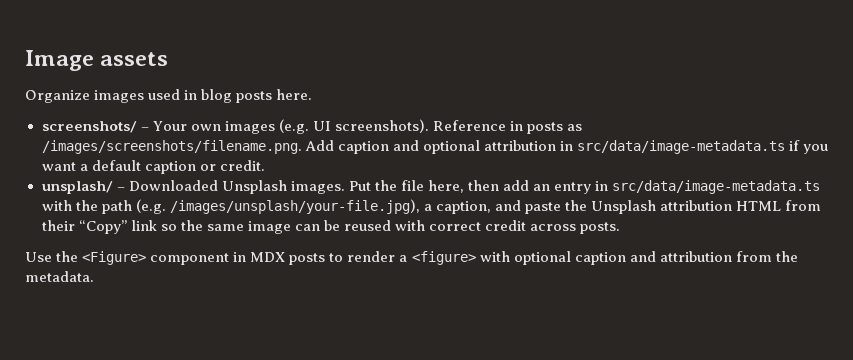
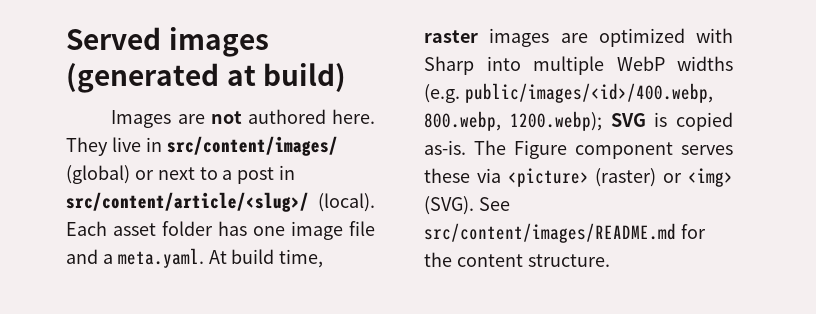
[25,50,169,71] [25,89,313,103] [41,119,583,134] [41,140,828,154] [41,160,265,174] [41,180,821,194] [41,199,822,214] [41,220,621,234] [25,251,798,265] [25,271,94,282] Image assets // Organize images used in blog posts here. // screenshots/ – Your own images (e.g. UI screenshots). Reference in posts as /images/screenshots/filename.png. Add caption and optional attribution in src/data/image-metadata.ts if you want a default caption or credit. // unsplash/ – Downloaded Unsplash images. Put the file here, then add an entry in src/data/image-metadata.ts with the path (e.g. /images/unsplash/your-file.jpg), a caption, and paste the Unsplash attribution HTML from their “Copy” link so the same image can be reused with correct credit across posts. // Use the <Figure> component in MDX posts to render a <figure> with optional caption and attribution from the metadata. -> [66,27,269,57] [66,63,347,93] [111,109,376,128] [66,136,338,156] [66,165,296,184] [66,192,375,212] [66,221,375,240] [66,248,324,268] [424,28,733,47] [424,56,733,75] [424,83,713,103] [424,111,733,131] [424,140,733,159] [424,168,733,187] [424,196,510,215] [424,223,706,243] [424,252,610,267] Served images (generated at build) // Images are not authored here. They live in src/content/images/ (global) or next to a post in src/content/article/<slug>/ (local). Each asset folder has one image file and a meta.yaml. At build time, raster images are optimized with Sharp into multiple WebP widths (e.g. public/images/<id>/400.webp, 800.webp, 1200.webp); SVG is copied as-is. The Figure component serves these via <picture> (raster) or <img> (SVG). See src/content/images/README.md for the content structure.

